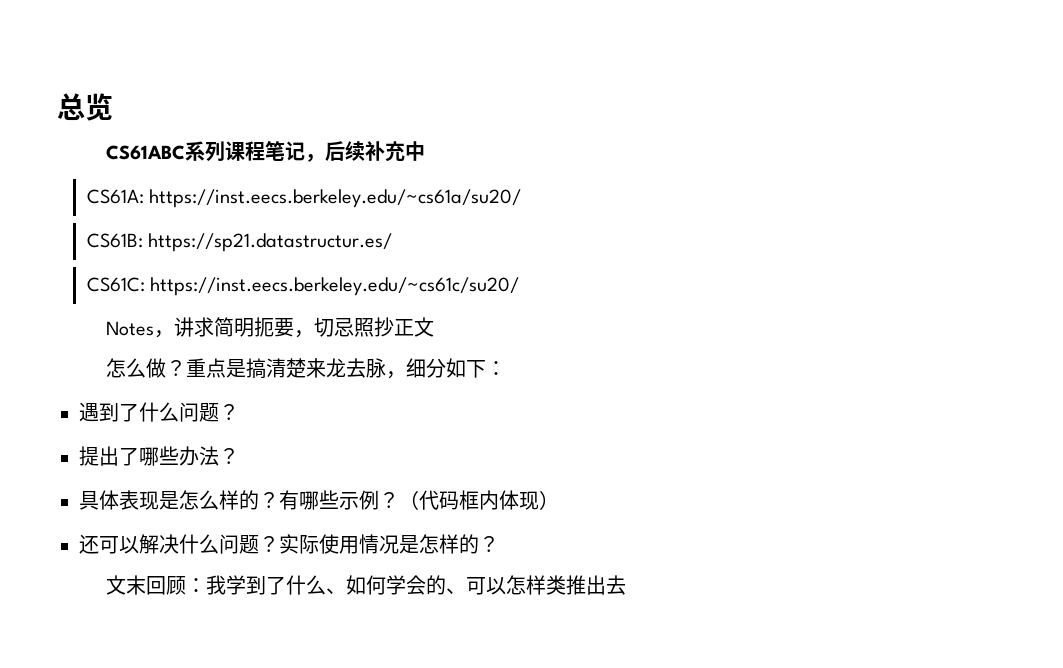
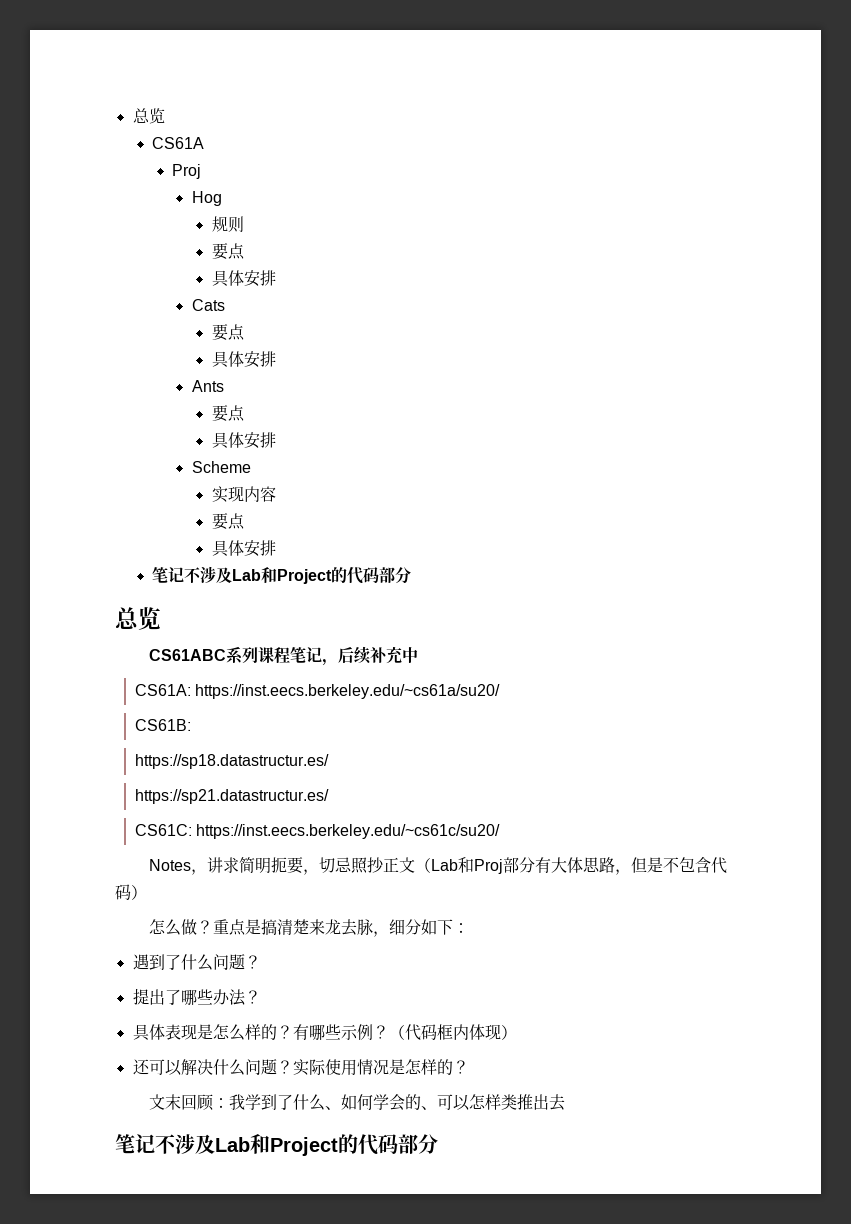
[57,93,113,121] 总览 -> [132,108,165,124] [152,137,205,149] [172,164,202,179] [191,191,222,206] [211,216,244,233] [211,243,245,260] [211,270,276,287] [191,299,225,311] [211,324,245,341] [211,351,276,368] [191,380,224,392] [211,405,245,422] [211,432,276,449] [191,461,251,473] [211,486,276,503] [211,513,245,530] [211,540,276,557] [152,566,412,584] [115,607,161,630] 总览 // CS61A // Proj // Hog // 规则 // 要点 // 具体安排 // Cats // 要点 // 具体安排 // Ants // 要点 // 具体安排 // Scheme // 实现内容 // 要点 // 具体安排 // 笔记不涉及Lab和Project的代码部分 // 总览
(143, 240) none -> [134,754,329,769] // https://sp18.datastructur.es/ //
(434, 327) none -> [415,857,728,875] [115,884,147,900] （Lab和Proj部分有大体思路，但是不包含代码）
(626, 585) none -> [115,1134,438,1156] // 笔记不涉及Lab和Project的代码部分

